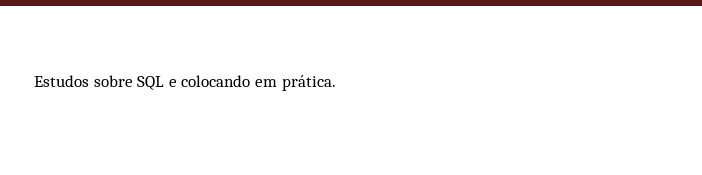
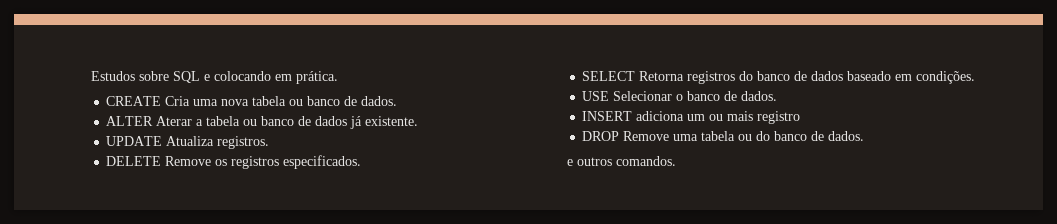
(336, 83) none -> [106,96,398,106] [106,116,419,129] [106,136,270,149] [106,155,362,169] [582,71,976,84] [582,91,778,101] [582,111,801,124] [582,131,865,141] [567,156,676,166] // CREATE Cria uma nova tabela ou banco de dados. // ALTER Aterar a tabela ou banco de dados já existente. // UPDATE Atualiza registros. // DELETE Remove os registros especificados. // SELECT Retorna registros do banco de dados baseado em condições. // USE Selecionar o banco de dados. // INSERT adiciona um ou mais registro // DROP Remove uma tabela ou do banco de dados. // e outros comandos.

